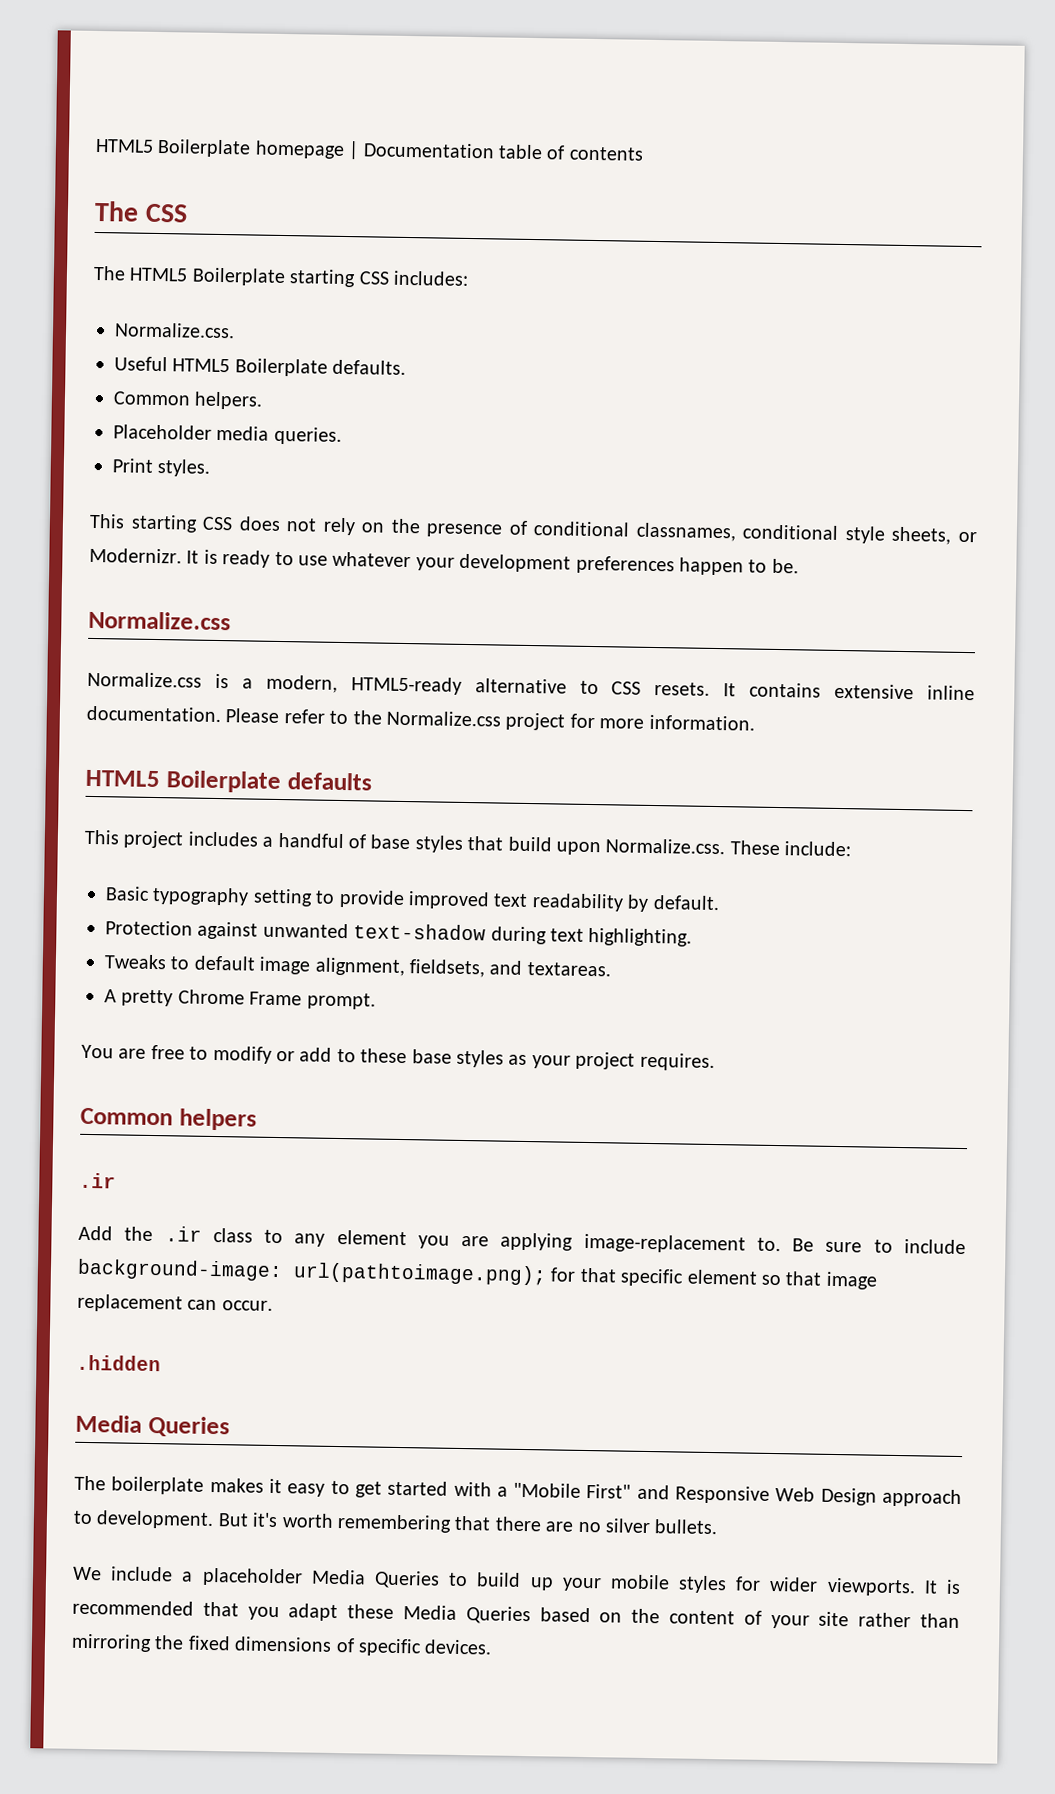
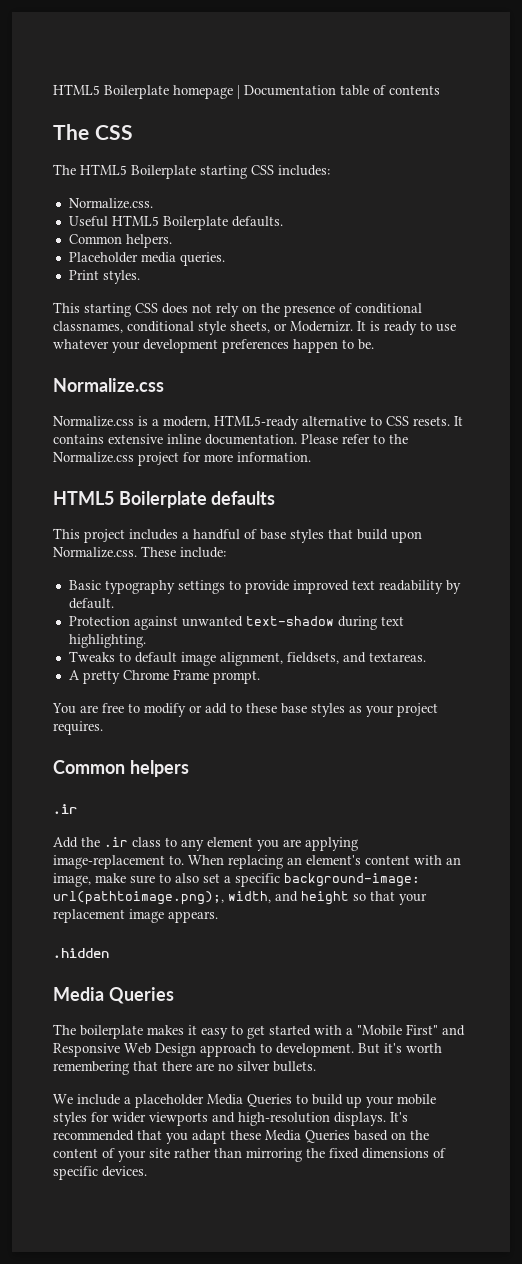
[252,888,313,907] setting -> [177,580,225,594] settings
[792,1238,966,1255] [77,1258,878,1290] [77,1293,273,1313] Be sure to include background-image: url(pathtoimage.png); for that specific element so that image replacement can occur. -> [188,855,461,869] [53,873,420,887] [53,891,427,905] [53,909,218,923] When replacing an element's content with an image, make sure to also set a specific background-image: url(pathtoimage.png);, width, and height so that your replacement image appears.
[826,1577,961,1597] viewports. It is -> [149,1112,408,1126] viewports and high-resolution displays. It's

